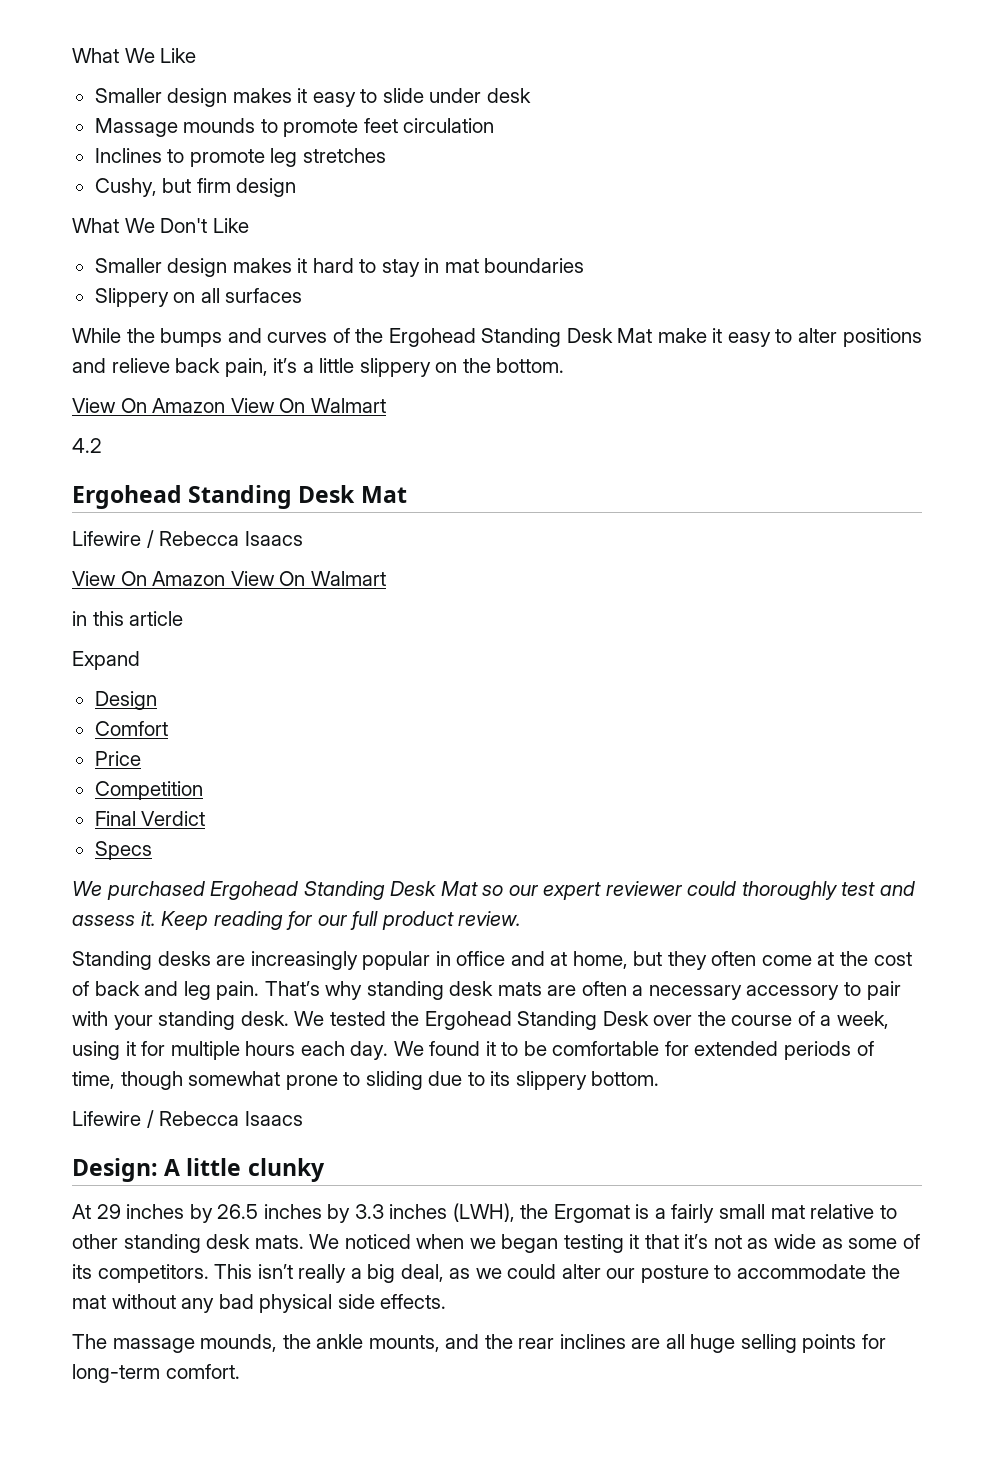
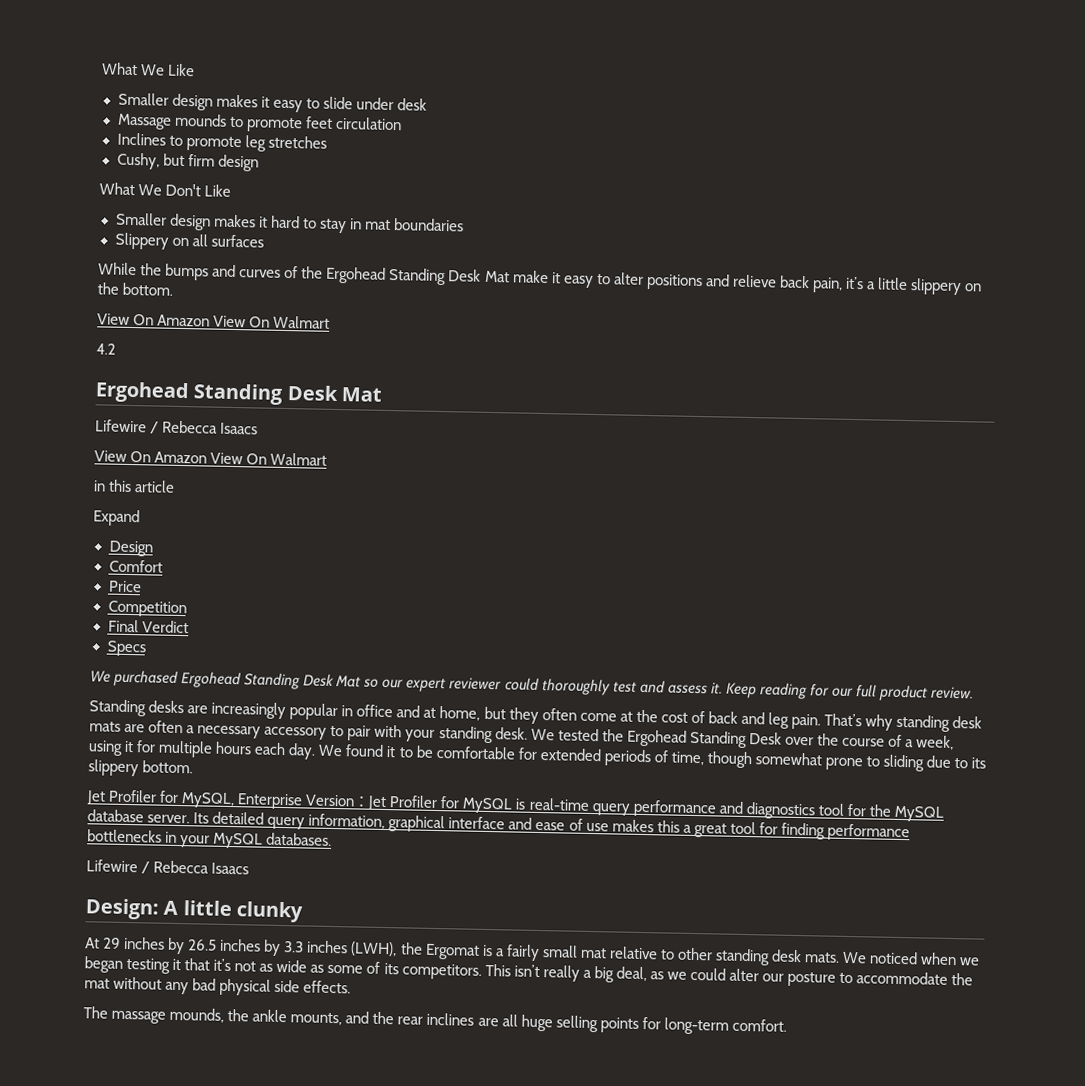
(660, 1078) none -> [86,789,944,822] [87,809,910,842] [87,829,333,849] // Jet Profiler for MySQL, Enterprise Version：Jet Profiler for MySQL is real-time query performance and diagnostics tool for the MySQL database server. Its detailed query information, graphical interface and ease of use makes this a great tool for finding performance bottlenecks in your MySQL databases.

